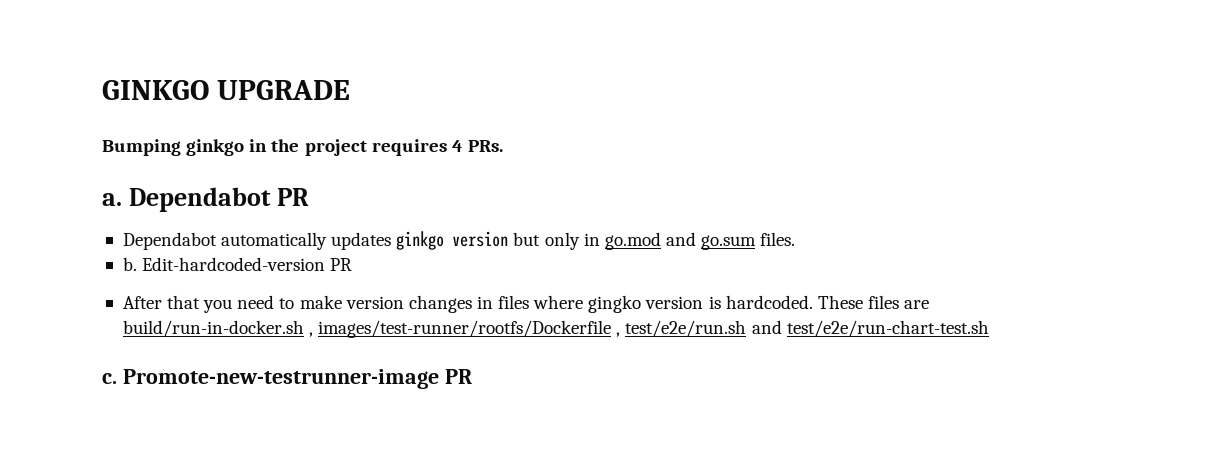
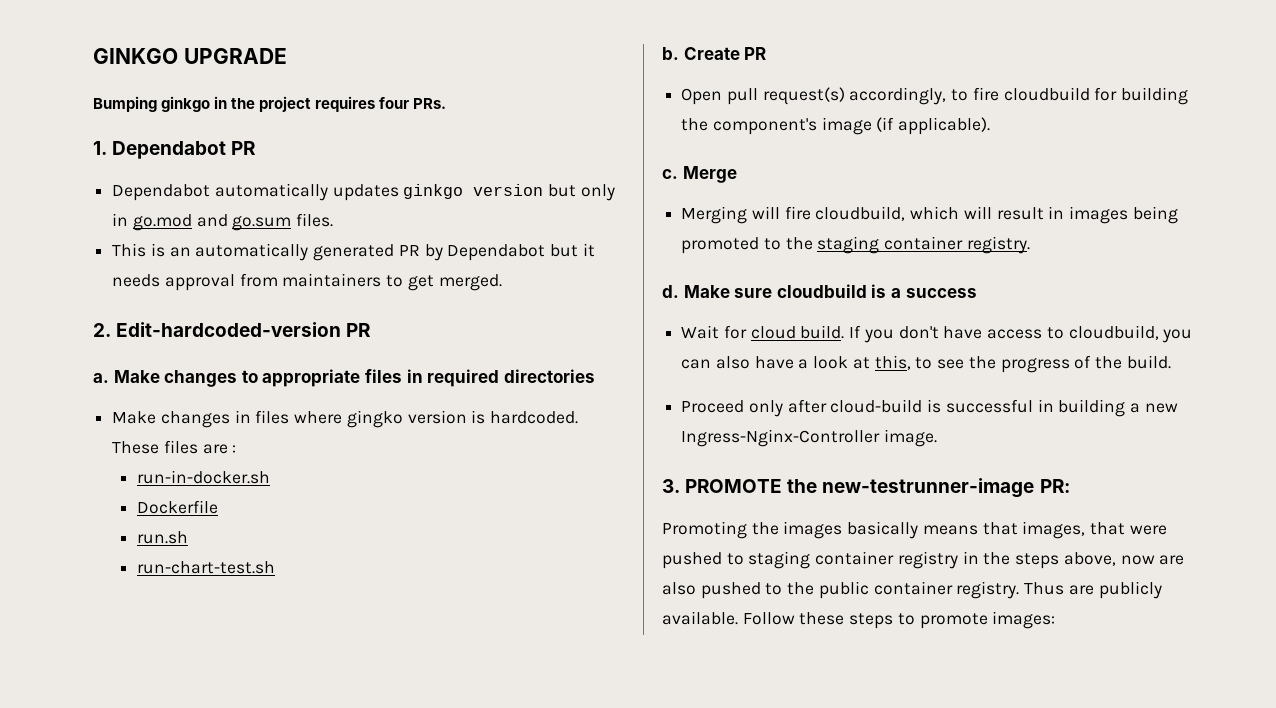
[451,140,463,152] 4 -> [379,97,410,109] four
[102,193,122,206] a. -> [93,141,107,155] 1.
[122,257,353,271] [122,295,404,313] b. Edit-hardcoded-version PR // After that you need to make version -> [112,243,595,261] [112,273,502,291] [93,322,372,337] [93,369,595,387] [112,411,157,424] This is an automatically generated PR by Dependabot but it needs approval from maintainers to get merged. // 2. Edit-hardcoded-version PR // a. Make changes to appropriate files in required directories // Make
[122,320,989,338] [102,369,472,389] build/run-in-docker.sh , images/test-runner/rootfs/Dockerfile , test/e2e/run.sh and test/e2e/run-chart-test.sh // c. Promote-new-testrunner-image PR -> [232,445,237,453] [137,470,271,484] [137,500,219,514] [137,531,189,544] [137,561,276,574] [662,47,767,60] [681,87,1189,105] [681,117,991,135] [662,166,737,183] [681,206,1178,224] [681,236,1030,254] [662,284,977,298] [681,325,1193,343] [681,355,1171,373] [681,399,1178,417] [681,429,937,447] [662,478,1070,498] [662,521,1167,539] [662,551,1185,569] [662,581,1162,599] [662,611,1056,629] : // run-in-docker.sh // Dockerfile // run.sh // run-chart-test.sh // b. Create PR // Open pull request(s) accordingly, to fire cloudbuild for building the component's image (if applicable). // c. Merge // Merging will fire cloudbuild, which will result in images being promoted to the staging container registry. // d. Make sure cloudbuild is a success // Wait for cloud build. If you don't have access to cloudbuild, you can also have a look at this, to see the progress of the build. // Proceed only after cloud-build is successful in building a new Ingress-Nginx-Controller image. // 3. PROMOTE the new-testrunner-image PR: // Promoting the images basically means that images, that were pushed to staging container registry in the steps above, now are also pushed to the public container registry. Thus are publicly available. Follow these steps to promote images:

